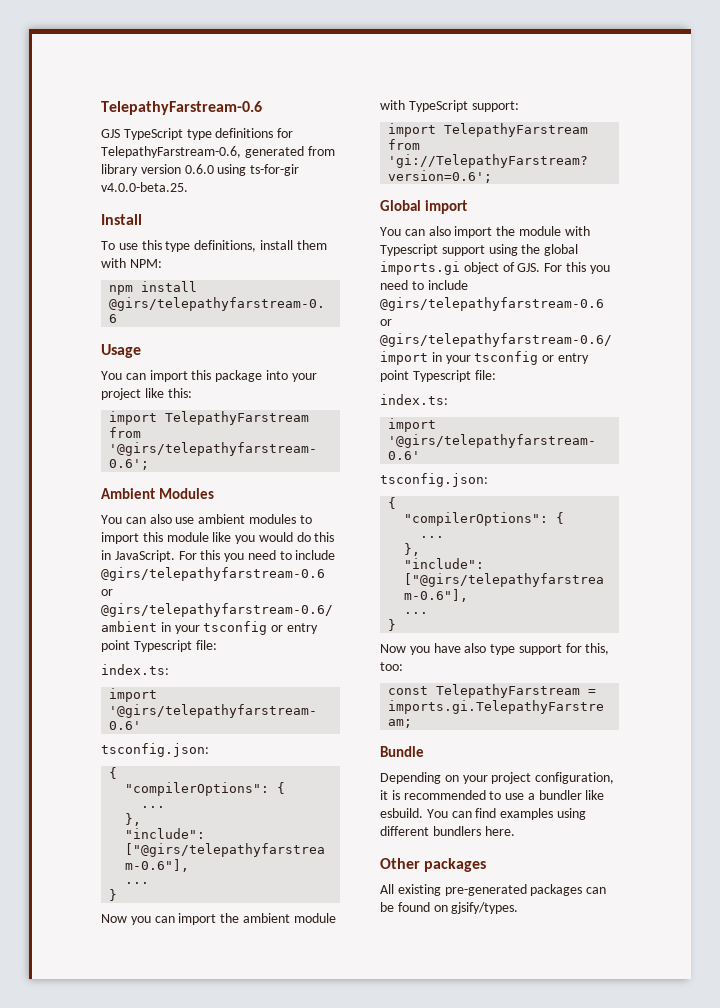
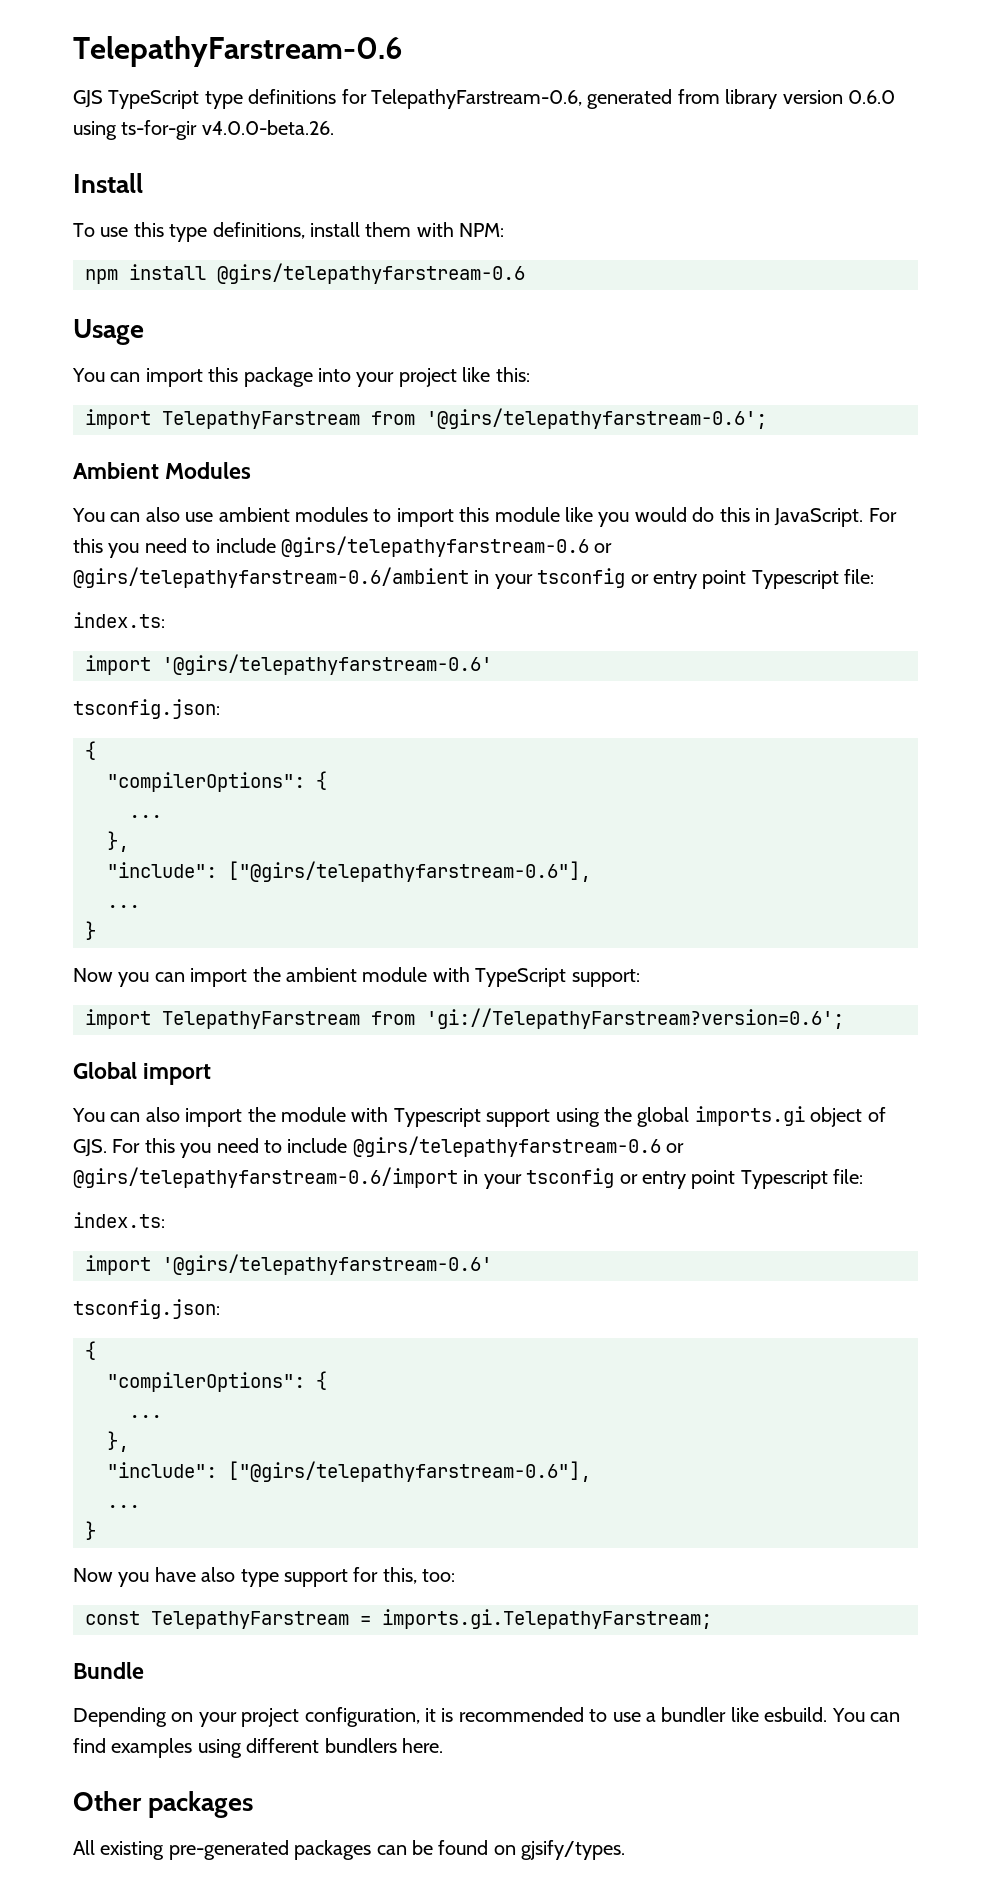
[101,182,188,192] v4.0.0-beta.25. -> [201,120,334,135] v4.0.0-beta.26.

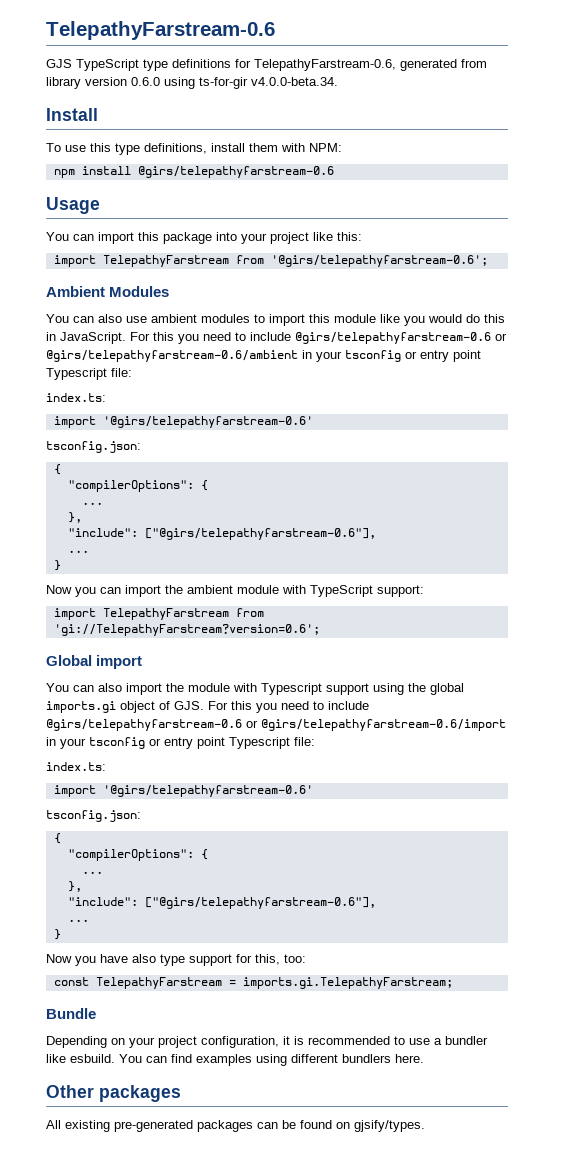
[201,120,334,135] v4.0.0-beta.26. -> [251,77,338,86] v4.0.0-beta.34.

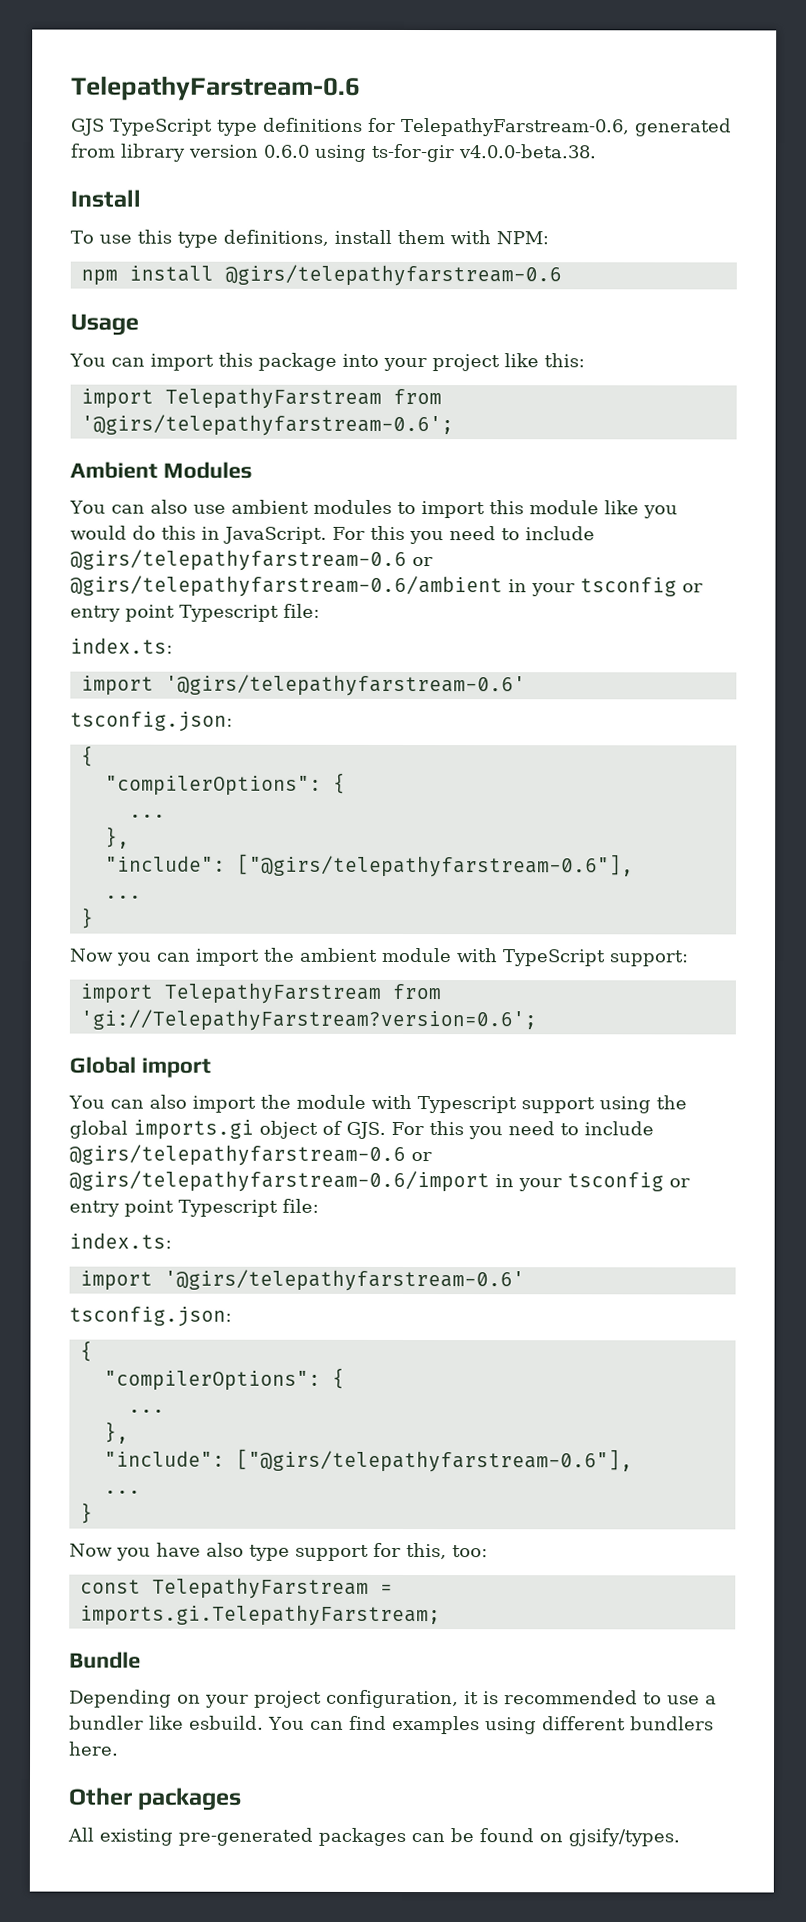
[251,77,338,86] v4.0.0-beta.34. -> [458,144,596,159] v4.0.0-beta.38.

